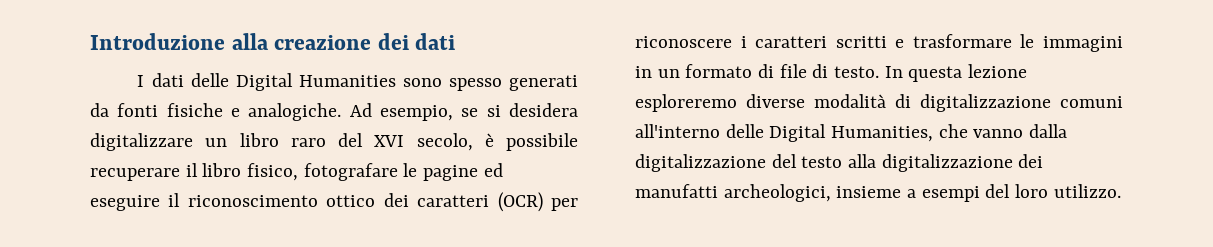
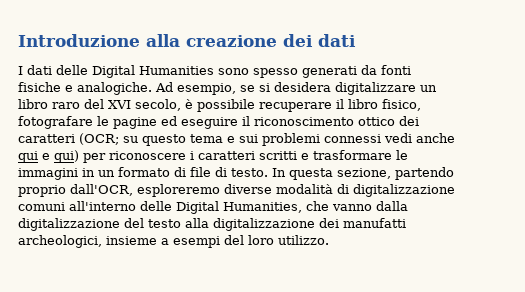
[497,192,543,212] (OCR) -> [79,133,455,146] [18,150,79,163] (OCR; su questo tema e sui problemi connessi vedi anche qui e qui)
[968,64,1028,78] lezione -> [337,167,454,180] [18,184,133,197] sezione, partendo proprio dall'OCR,

